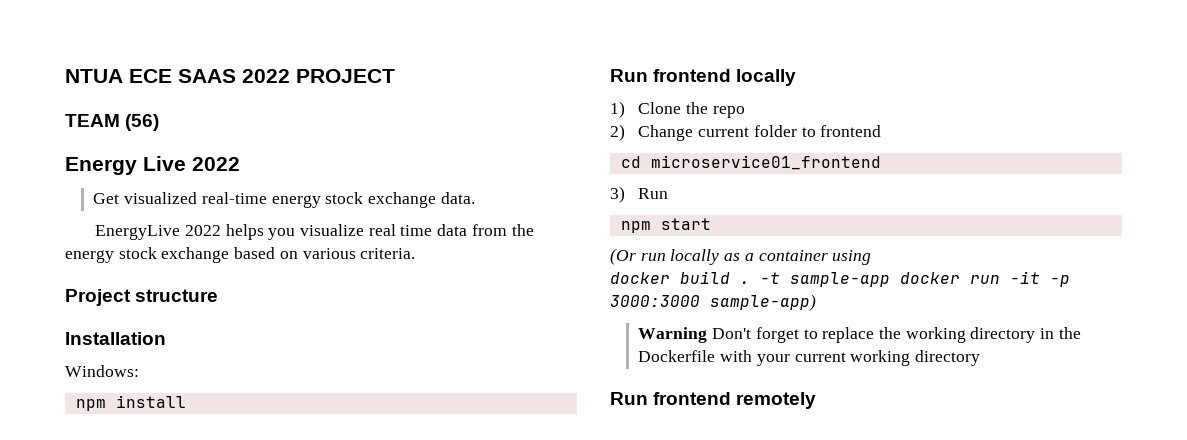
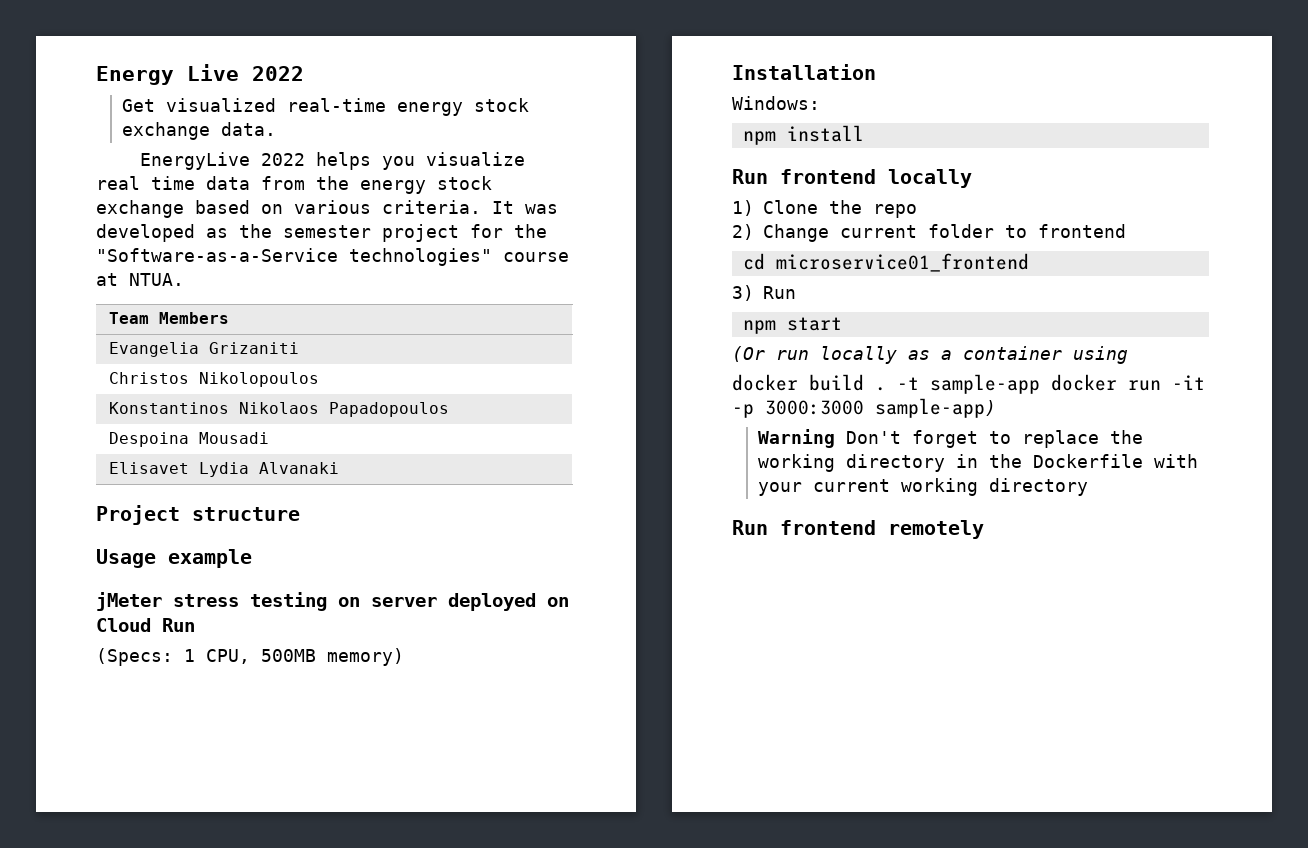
[65,69,395,83] [65,114,160,131] NTUA ECE SAAS 2022 PROJECT // TEAM (56) // -> (96, 75) none
[65,289,219,306] // Project structure -> [492,201,558,214] [96,224,547,242] [96,248,569,266] [96,273,184,286] [109,312,230,324] [109,342,300,357] [109,372,320,387] [109,402,450,417] [109,432,270,447] [109,462,340,477] [96,505,300,525] [96,549,252,568] [96,592,569,611] [96,618,195,632] [96,648,404,666] It was developed as the semester project for the "Software-as-a-Service technologies" course at NTUA. // Team Members // Evangelia Grizaniti // Christos Nikolopoulos // Konstantinos Nikolaos Papadopoulos // Despoina Mousadi // Elisavet Lydia Alvanaki // Project structure // Usage example // jMeter stress testing on server deployed on Cloud Run // (Specs: 1 CPU, 500MB memory)

